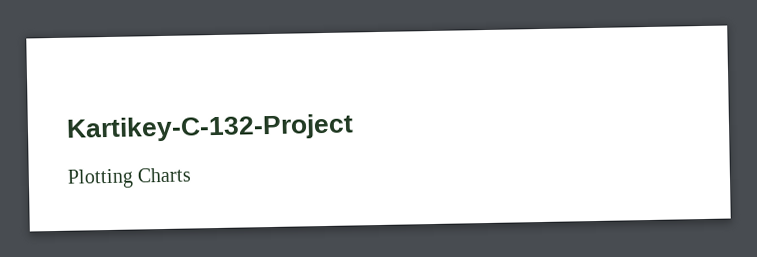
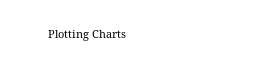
[66,113,354,143] Kartikey-C-132-Project // -> (48, 35) none

